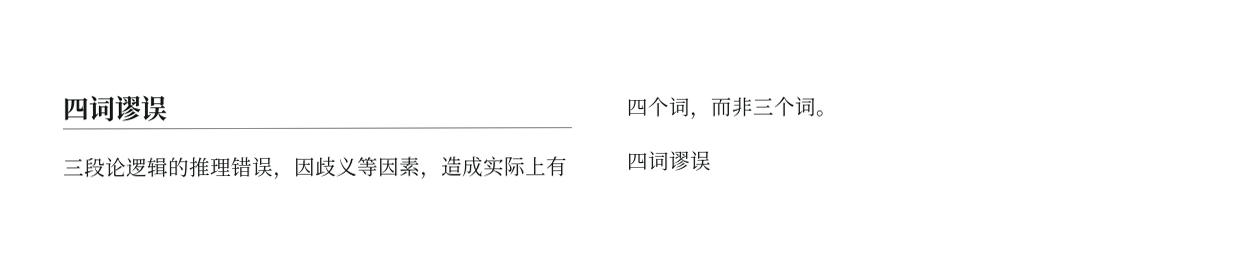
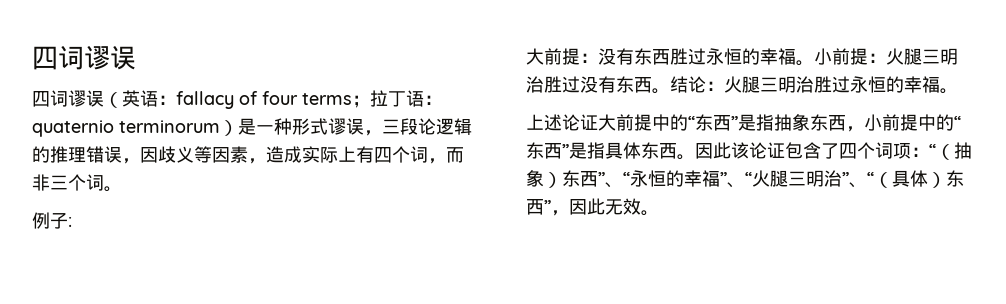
(167, 108) none -> [32,90,442,109] [32,118,382,137] 四词谬误（英语：fallacy of four terms；拉丁语：quaternio terminorum）是一种形式谬误，
[627,150,712,171] 四词谬误 -> [32,212,72,229] [526,48,958,66] [526,76,958,94] [526,114,961,132] [526,142,972,160] [526,170,964,188] [526,198,659,216] 例子: // 大前提：没有东西胜过永恒的幸福。小前提：火腿三明治胜过没有东西。结论：火腿三明治胜过永恒的幸福。 // 上述论证大前提中的“东西”是指抽象东西，小前提中的“东西”是指具体东西。因此该论证包含了四个词项：“（抽象）东西”、“永恒的幸福”、“火腿三明治”、“（具体）东西”，因此无效。

